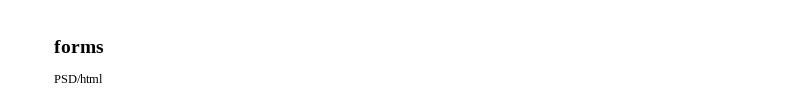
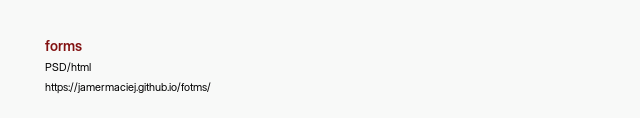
(103, 78) none -> [45,82,211,94] // https://jamermaciej.github.io/fotms/

